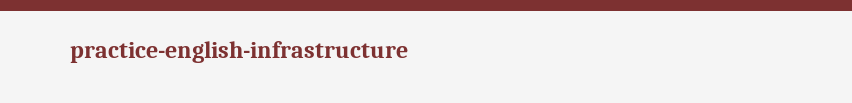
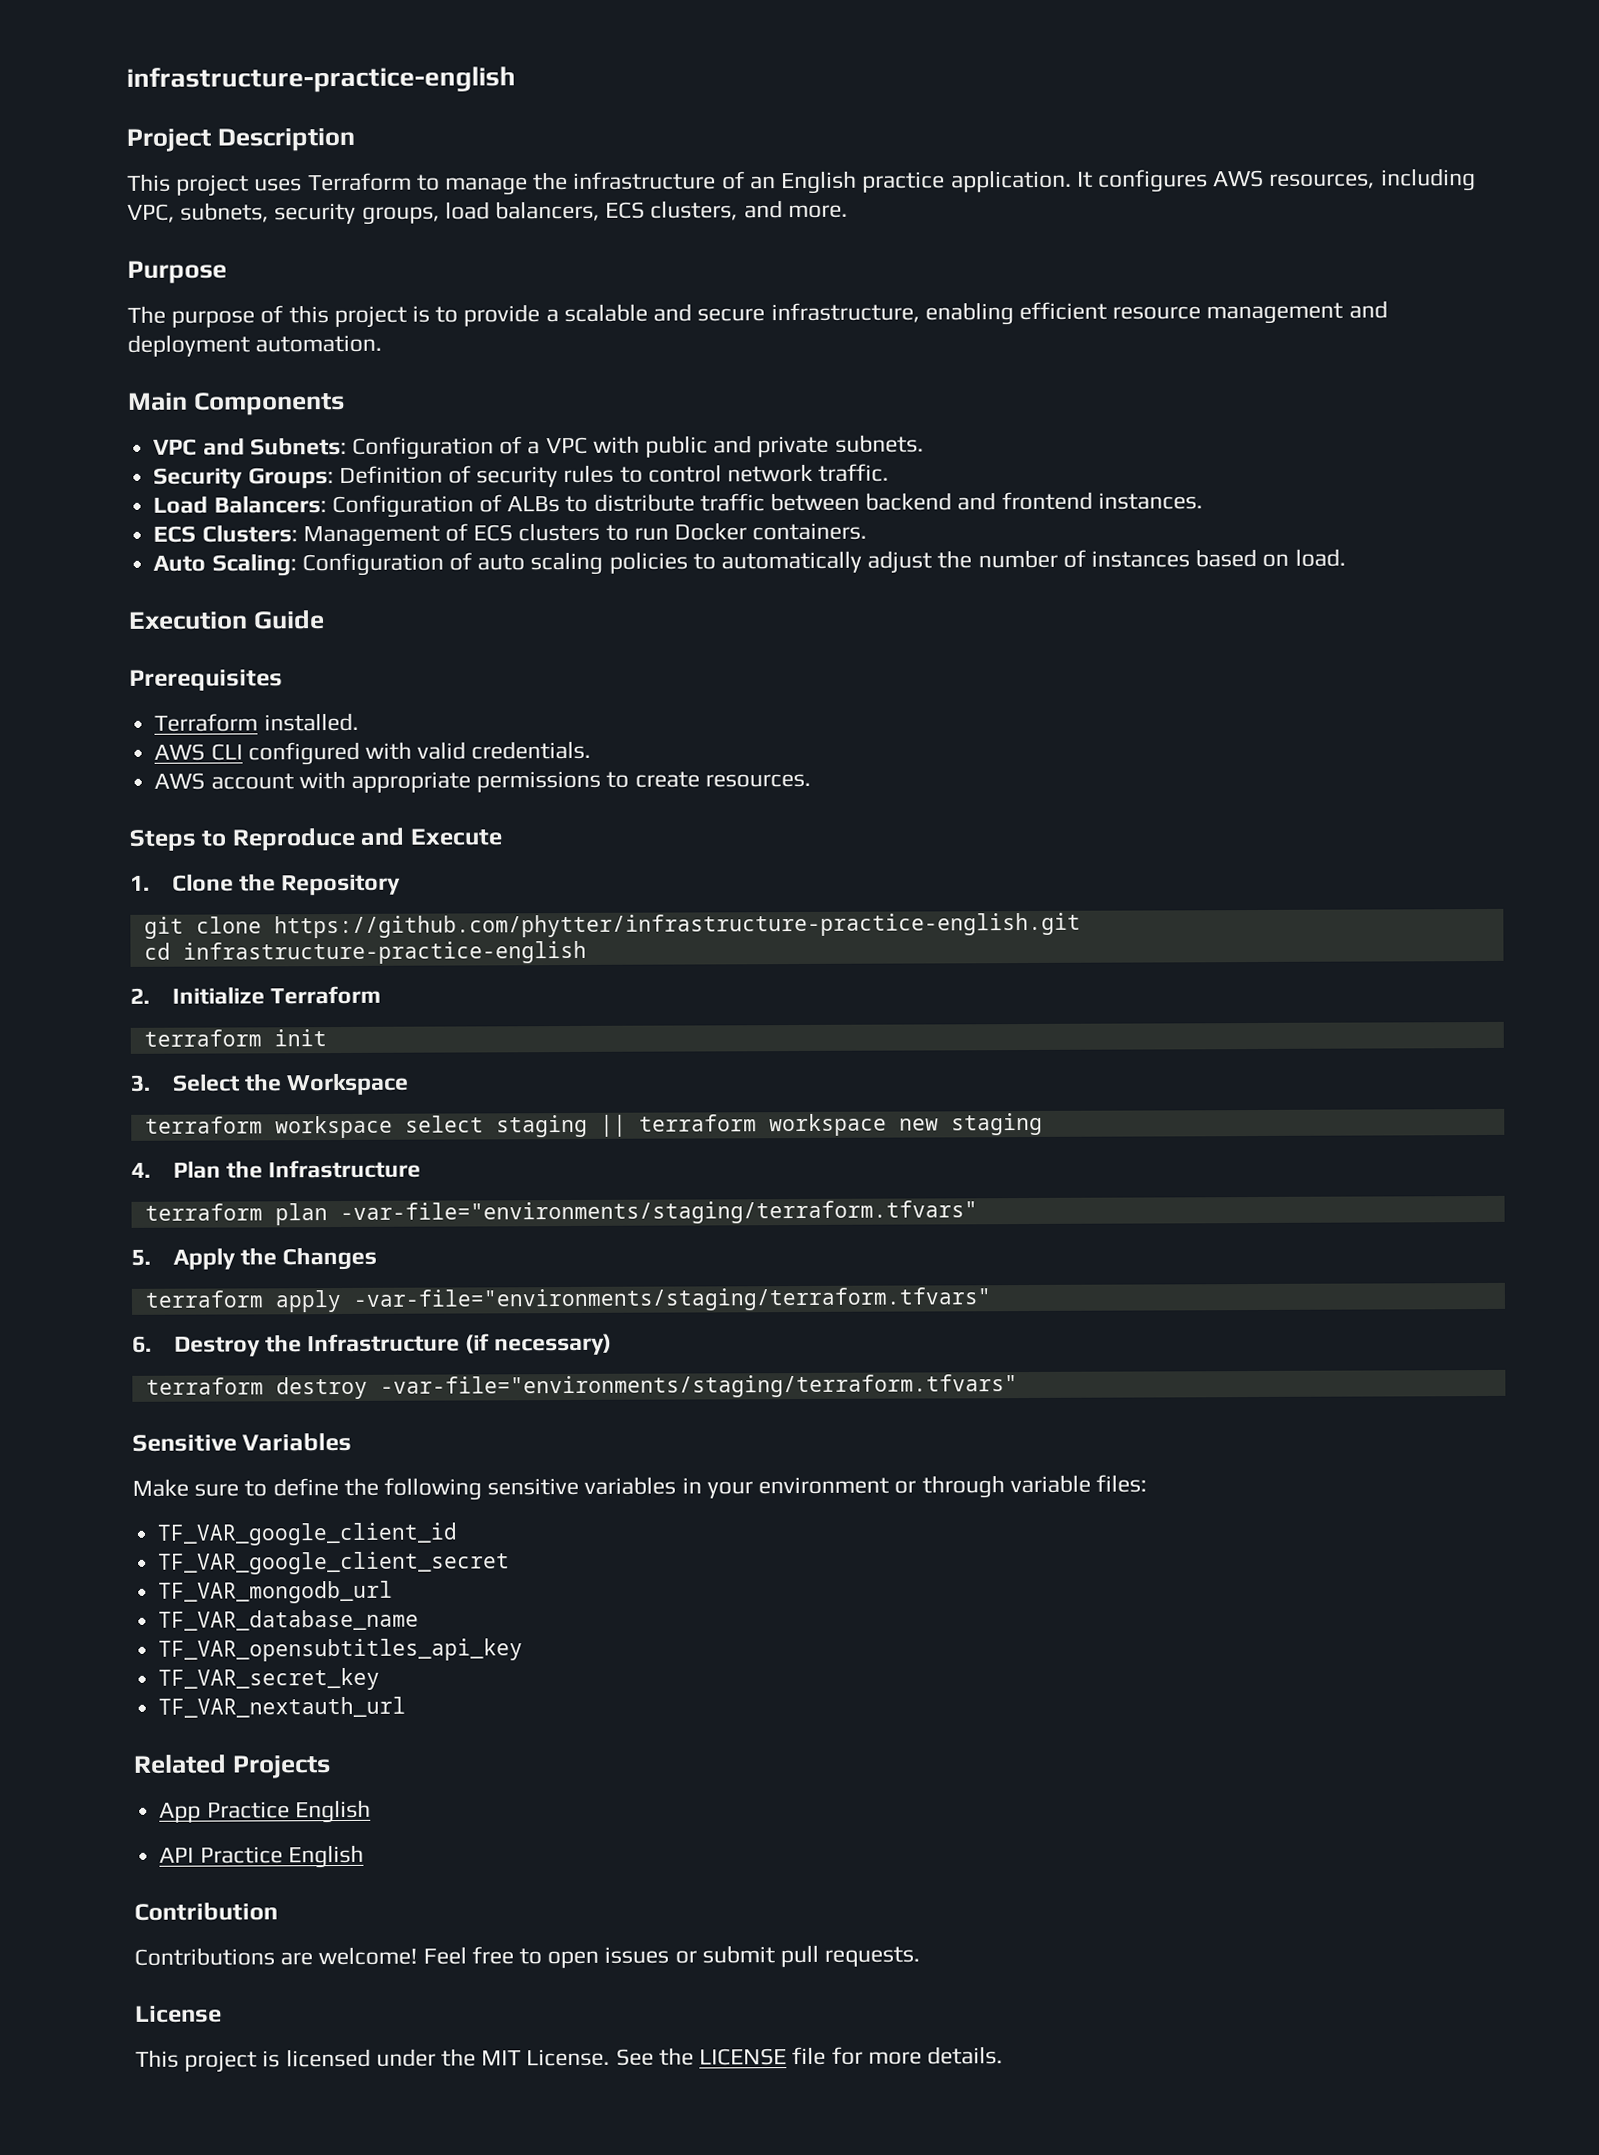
[70,41,408,63] practice-english-infrastructure -> [126,66,516,93] [126,127,355,152] [127,168,1476,197] [127,200,848,225] [127,260,227,284] [127,300,1388,329] [127,334,383,357] [128,391,345,416] [153,434,924,460] [153,463,890,489] [153,491,1203,519] [153,522,868,548] [153,548,1346,577] [128,610,325,630] [129,669,283,691] [154,712,359,732] [154,740,592,766] [154,770,811,793] [129,827,502,851] [130,873,402,896] [143,912,1081,939] [143,940,587,965] [130,985,381,1005] [143,1029,327,1047] [130,1072,410,1096] [144,1112,1043,1139] [131,1159,422,1179] [144,1200,978,1226] [131,1246,378,1271] [144,1287,992,1313] [132,1333,613,1357] [145,1374,1018,1400] [132,1432,353,1452] [132,1474,1147,1501] [157,1522,459,1546] [158,1551,511,1575] [158,1580,394,1604] [158,1609,420,1631] [158,1638,524,1662] [158,1667,381,1691] [158,1696,407,1718] [133,1754,331,1779] [159,1799,371,1824] [159,1844,364,1869] [134,1902,278,1921] [134,1944,921,1969] [135,2005,222,2023] [135,2046,1003,2073] infrastructure-practice-english // Project Description // This project uses Terraform to manage the infrastructure of an English practice application. It configures AWS resources, including VPC, subnets, security groups, load balancers, ECS clusters, and more. // Purpose // The purpose of this project is to provide a scalable and secure infrastructure, enabling efficient resource management and deployment automation. // Main Components // VPC and Subnets: Configuration of a VPC with public and private subnets. // Security Groups: Definition of security rules to control network traffic. // Load Balancers: Configuration of ALBs to distribute traffic between backend and frontend instances. // ECS Clusters: Management of ECS clusters to run Docker containers. // Auto Scaling: Configuration of auto scaling policies to automatically adjust the number of instances based on load. // Execution Guide // Prerequisites // Terraform installed. // AWS CLI configured with valid credentials. // AWS account with appropriate permissions to create resources. // Steps to Reproduce and Execute // 1. Clone the Repository // git clone https://github.com/phytter/infrastructure-practice-english.git // cd infrastructure-practice-english // 2. Initialize Terraform // terraform init // 3. Select the Workspace // terraform workspace select staging || terraform workspace new staging // 4. Plan the Infrastructure // terraform plan -var-file="environments/staging/terraform.tfvars" // 5. Apply the Changes // terraform apply -var-file="environments/staging/terraform.tfvars" // 6. Destroy the Infrastructure (if necessary) // terraform destroy -var-file="environments/staging/terraform.tfvars" // Sensitive Variables // Make sure to define the following sensitive variables in your environment or through variable files: // TF_VAR_google_client_id // TF_VAR_google_client_secret // TF_VAR_mongodb_url // TF_VAR_database_name // TF_VAR_opensubtitles_api_key // TF_VAR_secret_key // TF_VAR_nextauth_url // Related Projects // App Practice English // API Practice English // Contribution // Contributions are welcome! Feel free to open issues or submit pull requests. // License // This project is licensed under the MIT License. See the LICENSE file for more details.

